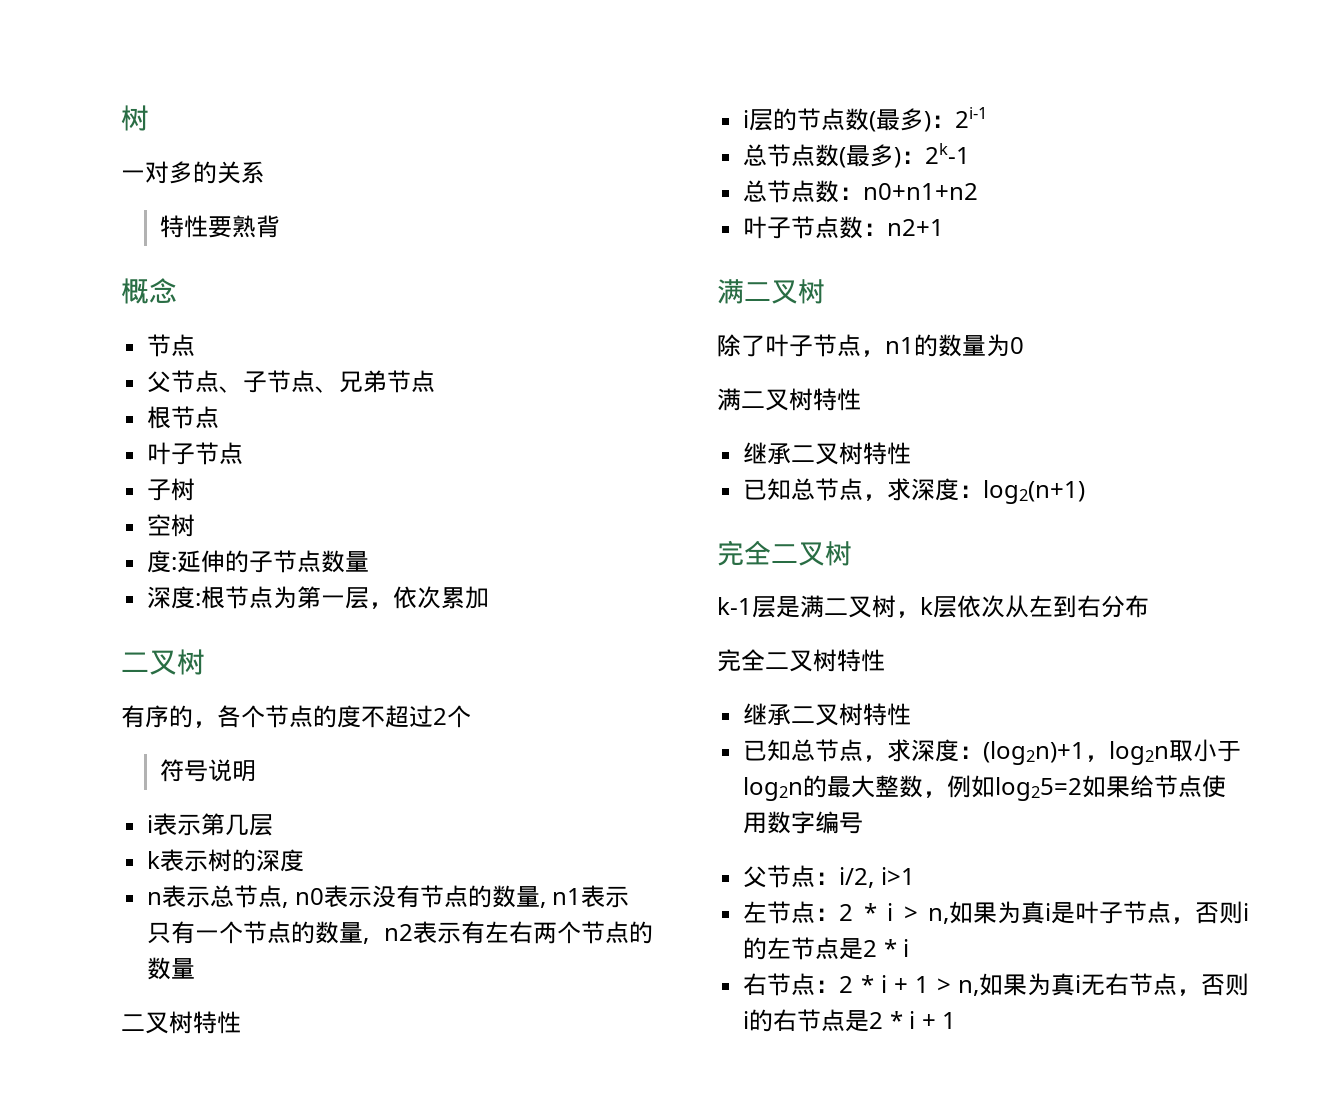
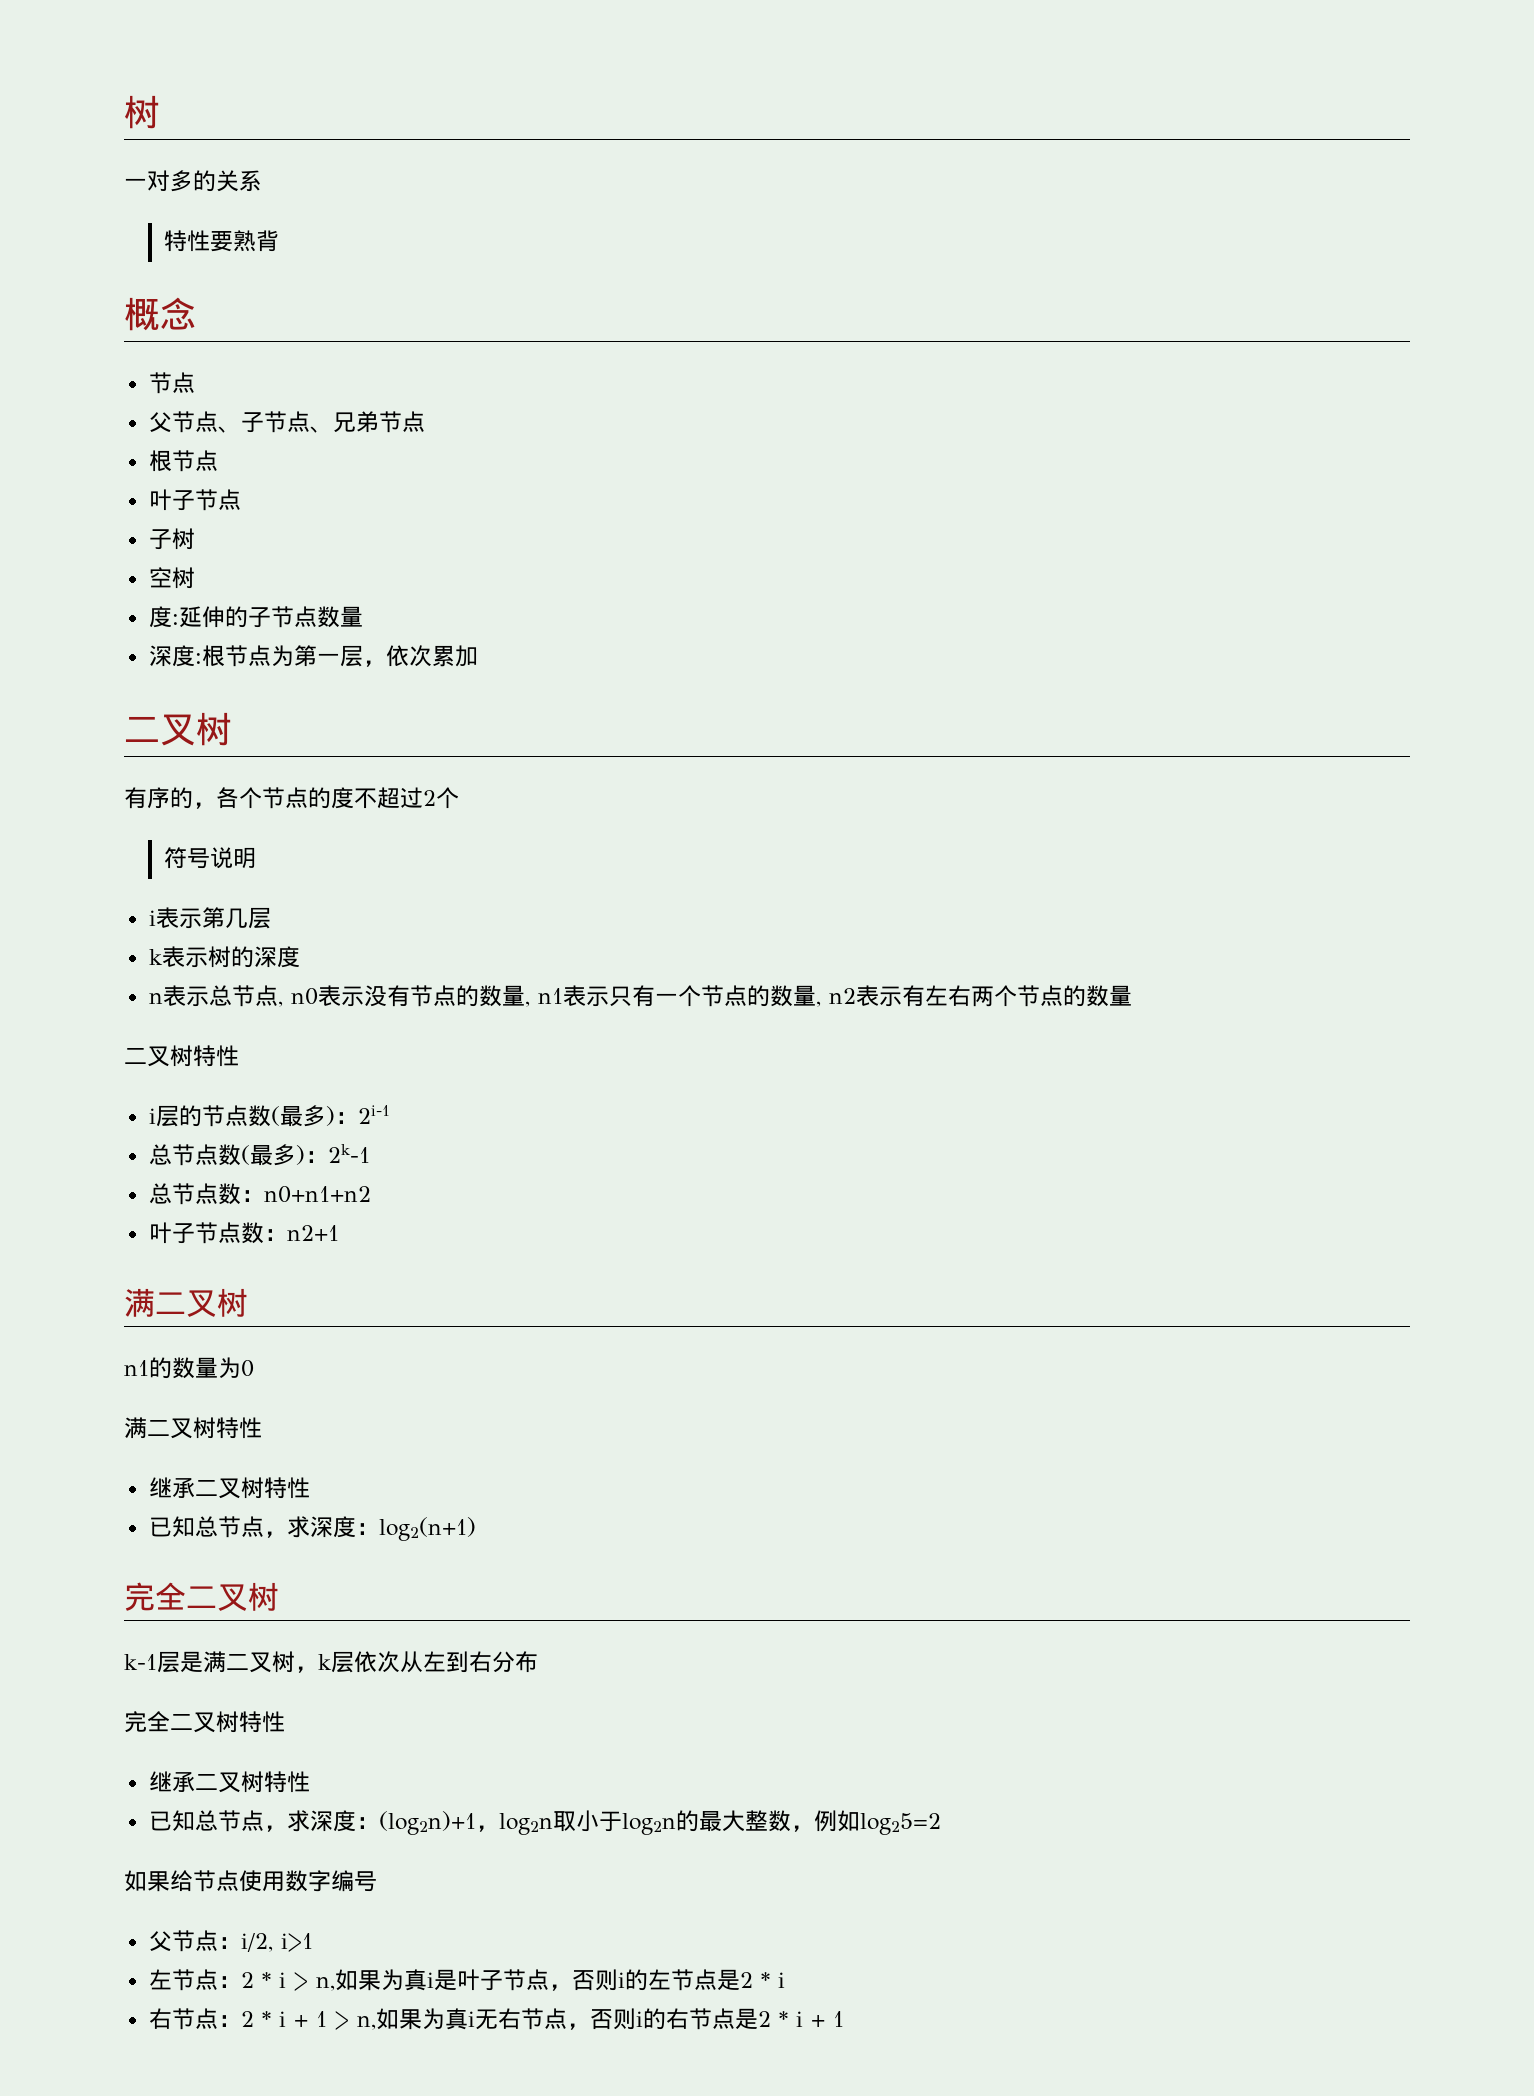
[717,334,885,357] 除了叶子节点， -> (248, 1302) none
(1083, 789) none -> (942, 1824) //

